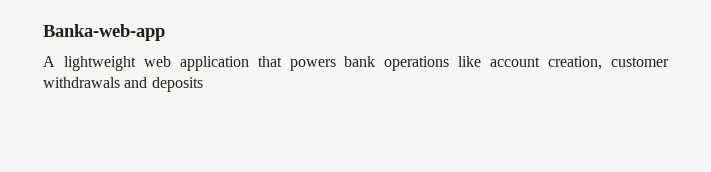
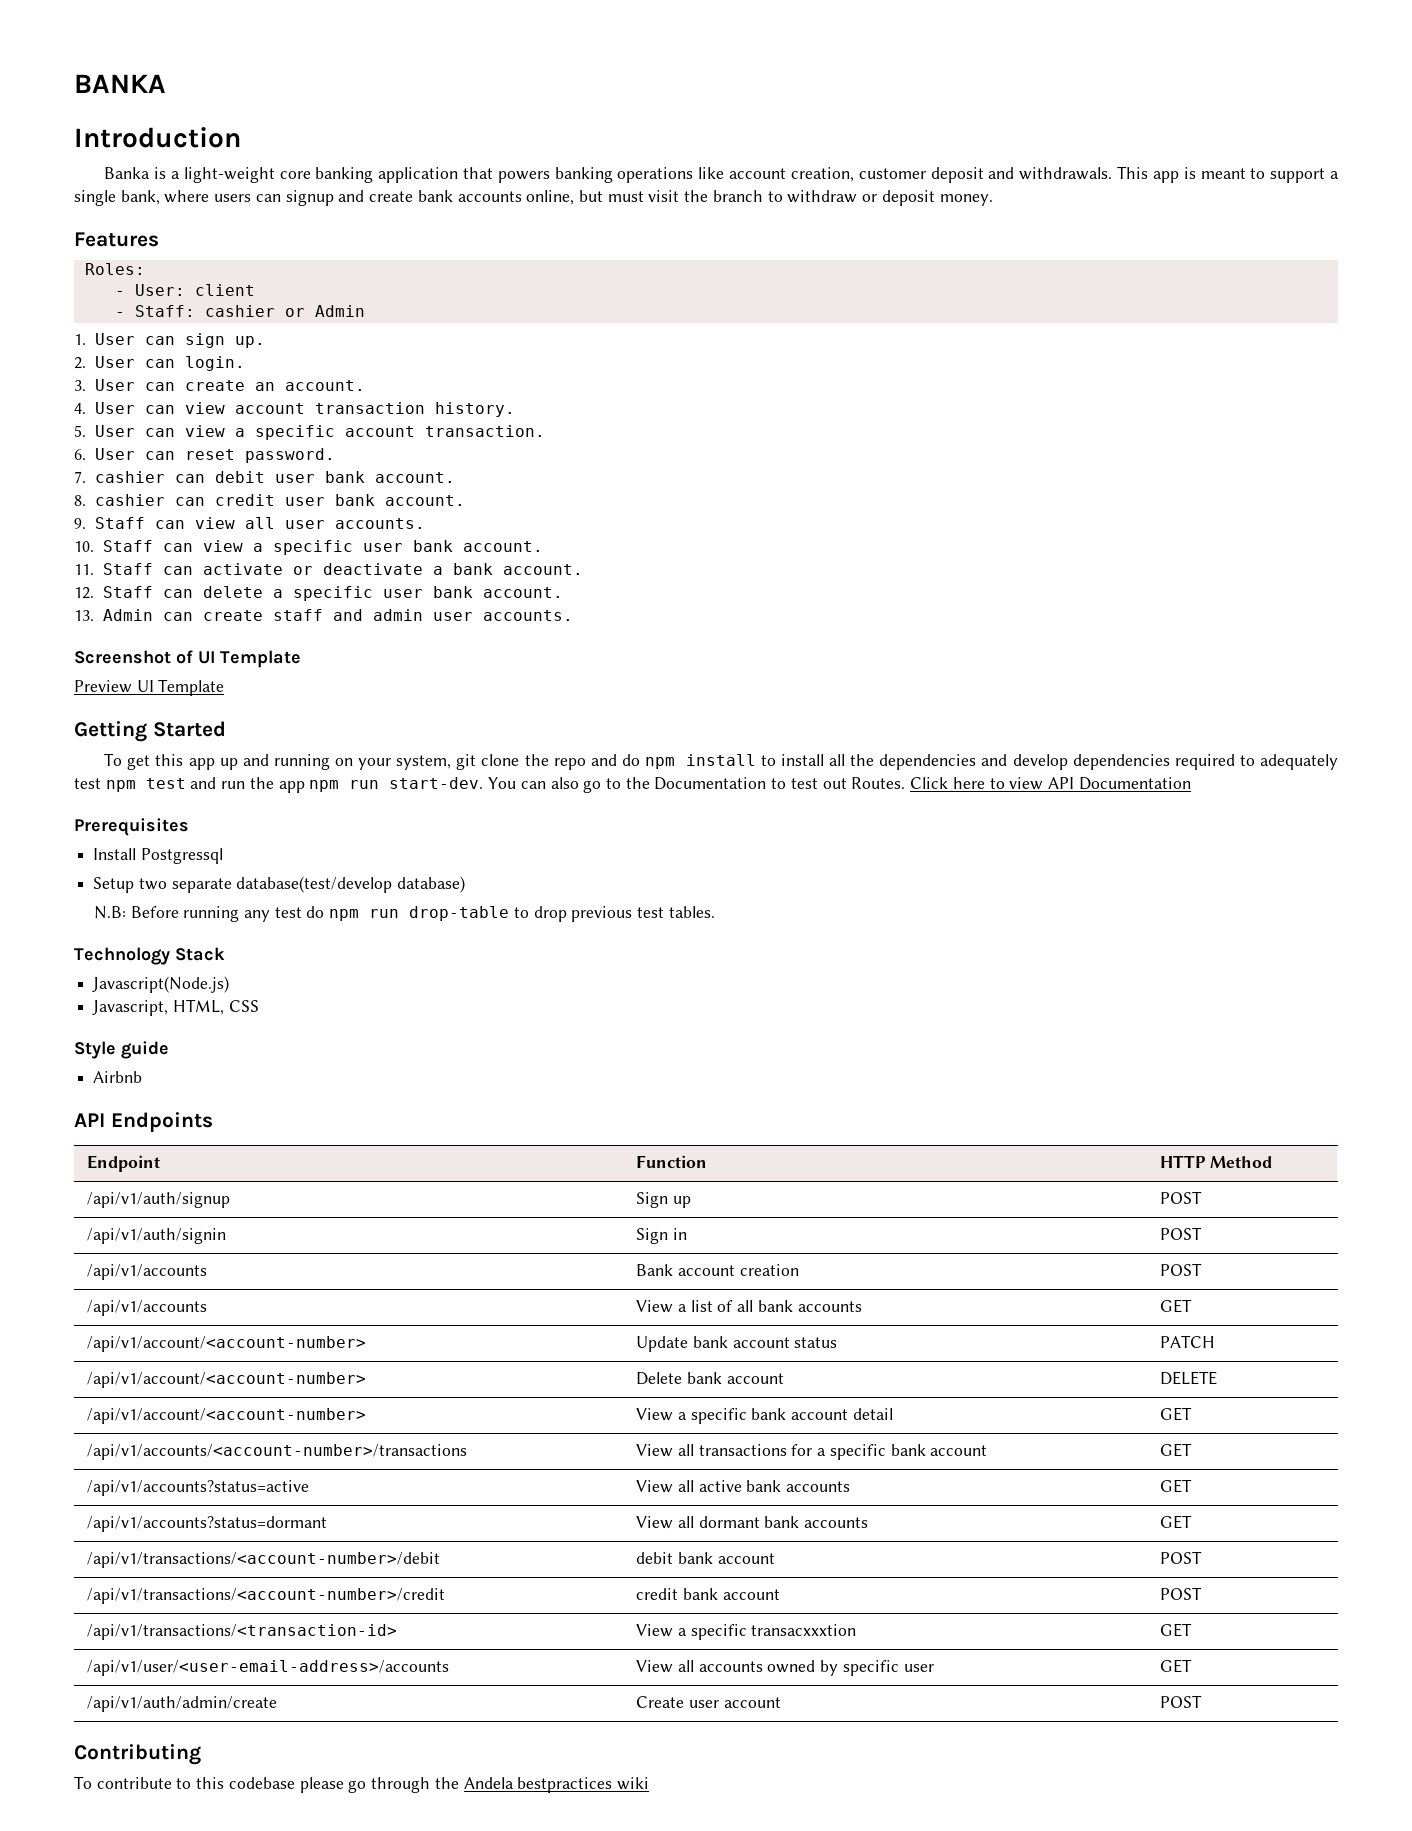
[43,24,165,41] [43,56,171,71] Banka-web-app // A lightweight web -> [74,74,166,93] [74,127,241,148] [104,167,374,183] BANKA // Introduction // Banka is a light-weight core banking
[344,56,376,67] bank -> [554,167,613,183] banking
[43,77,203,92] withdrawals and deposits -> [930,166,1340,183] [74,190,993,206] [74,232,159,247] [84,263,145,275] [114,284,255,296] [114,305,365,317] [74,333,265,348] [74,356,245,371] [74,379,365,391] [74,402,515,417] [74,425,545,440] [74,448,335,463] [74,471,455,483] [74,494,465,506] [74,517,425,529] [74,540,543,555] [74,563,583,575] [74,586,563,601] [74,609,573,621] [74,650,301,668] [74,679,225,696] [74,721,226,742] [104,753,1338,770] [74,777,1191,793] [74,818,189,836] [93,848,223,864] [93,876,466,893] [93,906,715,922] [74,947,225,965] [92,976,230,993] [92,999,259,1016] [74,1041,169,1059] [93,1071,143,1083] [74,1112,213,1132] [87,1155,161,1172] [636,1155,708,1168] [1160,1155,1272,1168] [87,1192,231,1208] [636,1192,691,1208] [1160,1191,1203,1204] [87,1228,227,1244] [636,1228,687,1244] [1160,1227,1203,1240] [87,1264,208,1280] [636,1264,799,1276] [1160,1263,1203,1276] [87,1300,208,1316] [636,1300,862,1313] [1160,1299,1193,1313] [87,1336,367,1352] [636,1336,838,1352] [1160,1335,1216,1348] [87,1372,367,1388] [636,1372,784,1385] [1160,1371,1218,1385] [87,1408,367,1424] [636,1408,893,1424] [1160,1407,1193,1421] [87,1444,468,1460] [636,1444,988,1460] [1160,1443,1193,1457] [87,1480,310,1496] [636,1480,851,1493] [1160,1479,1193,1493] [87,1516,328,1532] [636,1516,869,1529] [1160,1515,1193,1529] [87,1552,441,1568] [636,1552,775,1564] [1160,1551,1203,1564] [87,1588,446,1604] [636,1588,780,1600] [1160,1587,1203,1600] [87,1624,398,1640] [636,1624,857,1640] [1160,1623,1193,1637] [87,1660,450,1676] [636,1660,934,1676] [1160,1659,1193,1673] [87,1696,278,1712] [636,1696,781,1708] [1160,1695,1203,1708] [74,1744,201,1765] [74,1776,649,1793] deposit and withdrawals. This app is meant to support a single bank, where users can signup and create bank accounts online, but must visit the branch to withdraw or deposit money. // Features // Roles: // - User: client // - Staff: cashier or Admin // 1. User can sign up. // 2. User can login. // 3. User can create an account. // 4. User can view account transaction history. // 5. User can view a specific account transaction. // 6. User can reset password. // 7. cashier can debit user bank account. // 8. cashier can credit user bank account. // 9. Staff can view all user accounts. // 10. Staff can view a specific user bank account. // 11. Staff can activate or deactivate a bank account. // 12. Staff can delete a specific user bank account. // 13. Admin can create staff and admin user accounts. // Screenshot of UI Template // Preview UI Template // Getting Started // To get this app up and running on your system, git clone the repo and do npm install to install all the dependencies and develop dependencies required to adequately test npm test and run the app npm run start-dev. You can also go to the Documentation to test out Routes. Click here to view API Documentation // Prerequisites // Install Postgressql // Setup two separate database(test/develop database) // N.B: Before running any test do npm run drop-table to drop previous test tables. // Technology Stack // Javascript(Node.js) // Javascript, HTML, CSS // Style guide // Airbnb // API Endpoints // Endpoint | Function | HTTP Method // /api/v1/auth/signup | Sign up | POST // /api/v1/auth/signin | Sign in | POST // /api/v1/accounts | Bank account creation | POST // /api/v1/accounts | View a list of all bank accounts | GET // /api/v1/account/<account-number> | Update bank account status | PATCH // /api/v1/account/<account-number> | Delete bank account | DELETE // /api/v1/account/<account-number> | View a specific bank account detail | GET // /api/v1/accounts/<account-number>/transactions | View all transactions for a specific bank account | GET // /api/v1/accounts?status=active | View all active bank accounts | GET // /api/v1/accounts?status=dormant | View all dormant bank accounts | GET // /api/v1/transactions/<account-number>/debit | debit bank account | POST // /api/v1/transactions/<account-number>/credit | credit bank account | POST // /api/v1/transactions/<transaction-id> | View a specific transacxxxtion | GET // /api/v1/user/<user-email-address>/accounts | View all accounts owned by specific user | GET // /api/v1/auth/admin/create | Create user account | POST // Contributing // To contribute to this codebase please go through the Andela bestpractices wiki

